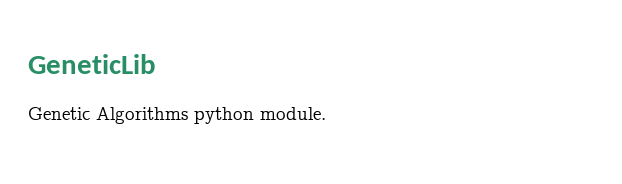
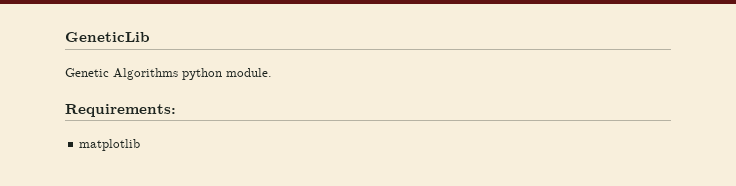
(326, 113) none -> [65,104,176,117] [79,139,141,151] // Requirements: // matplotlib

